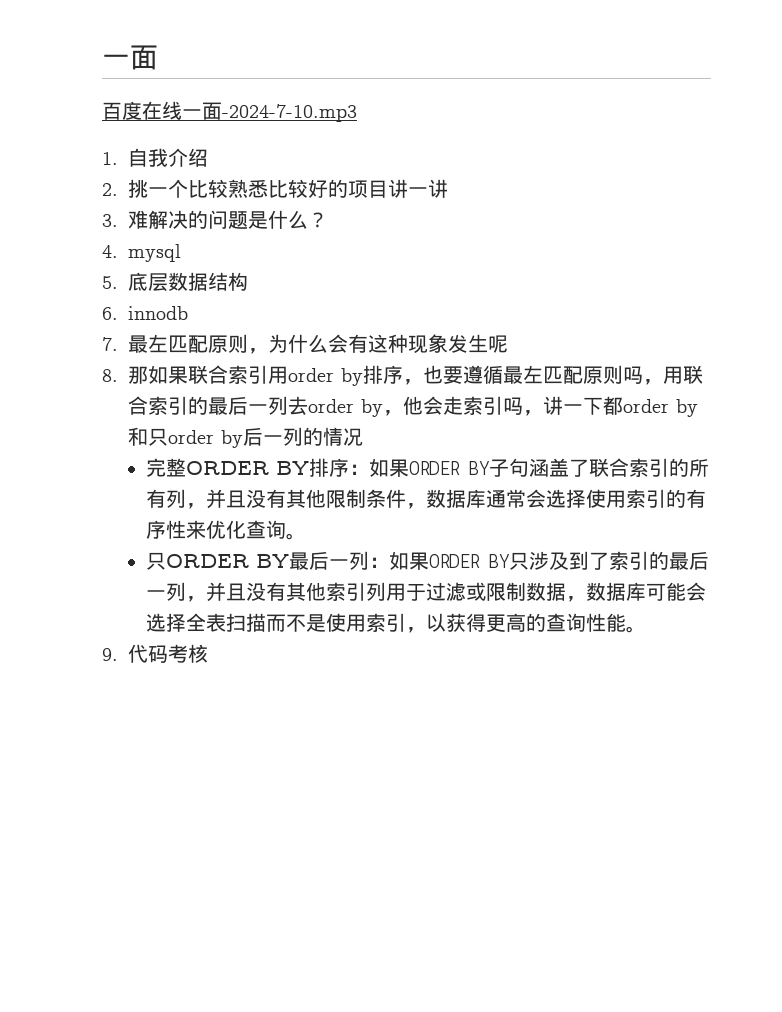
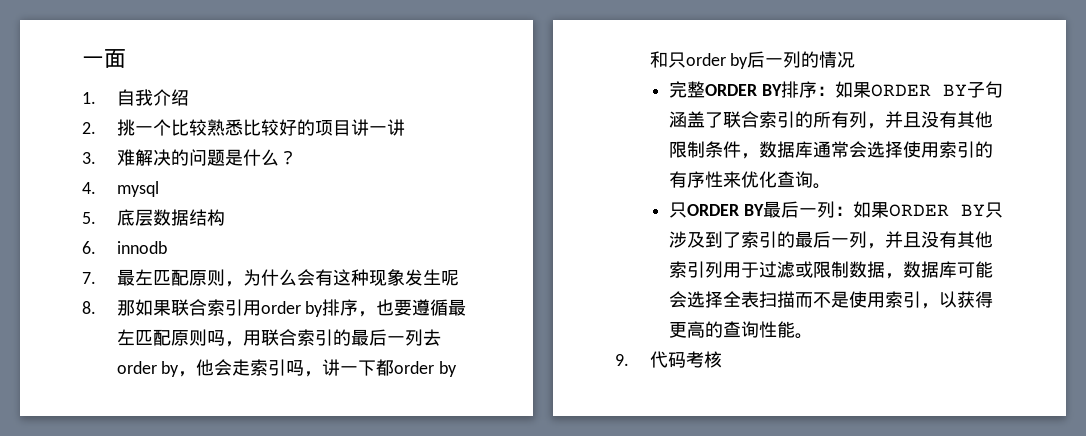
[102,45,158,70] [102,101,357,122] 一面 // 百度在线一面-2024-7-10.mp3 -> [82,49,126,68] 一面

